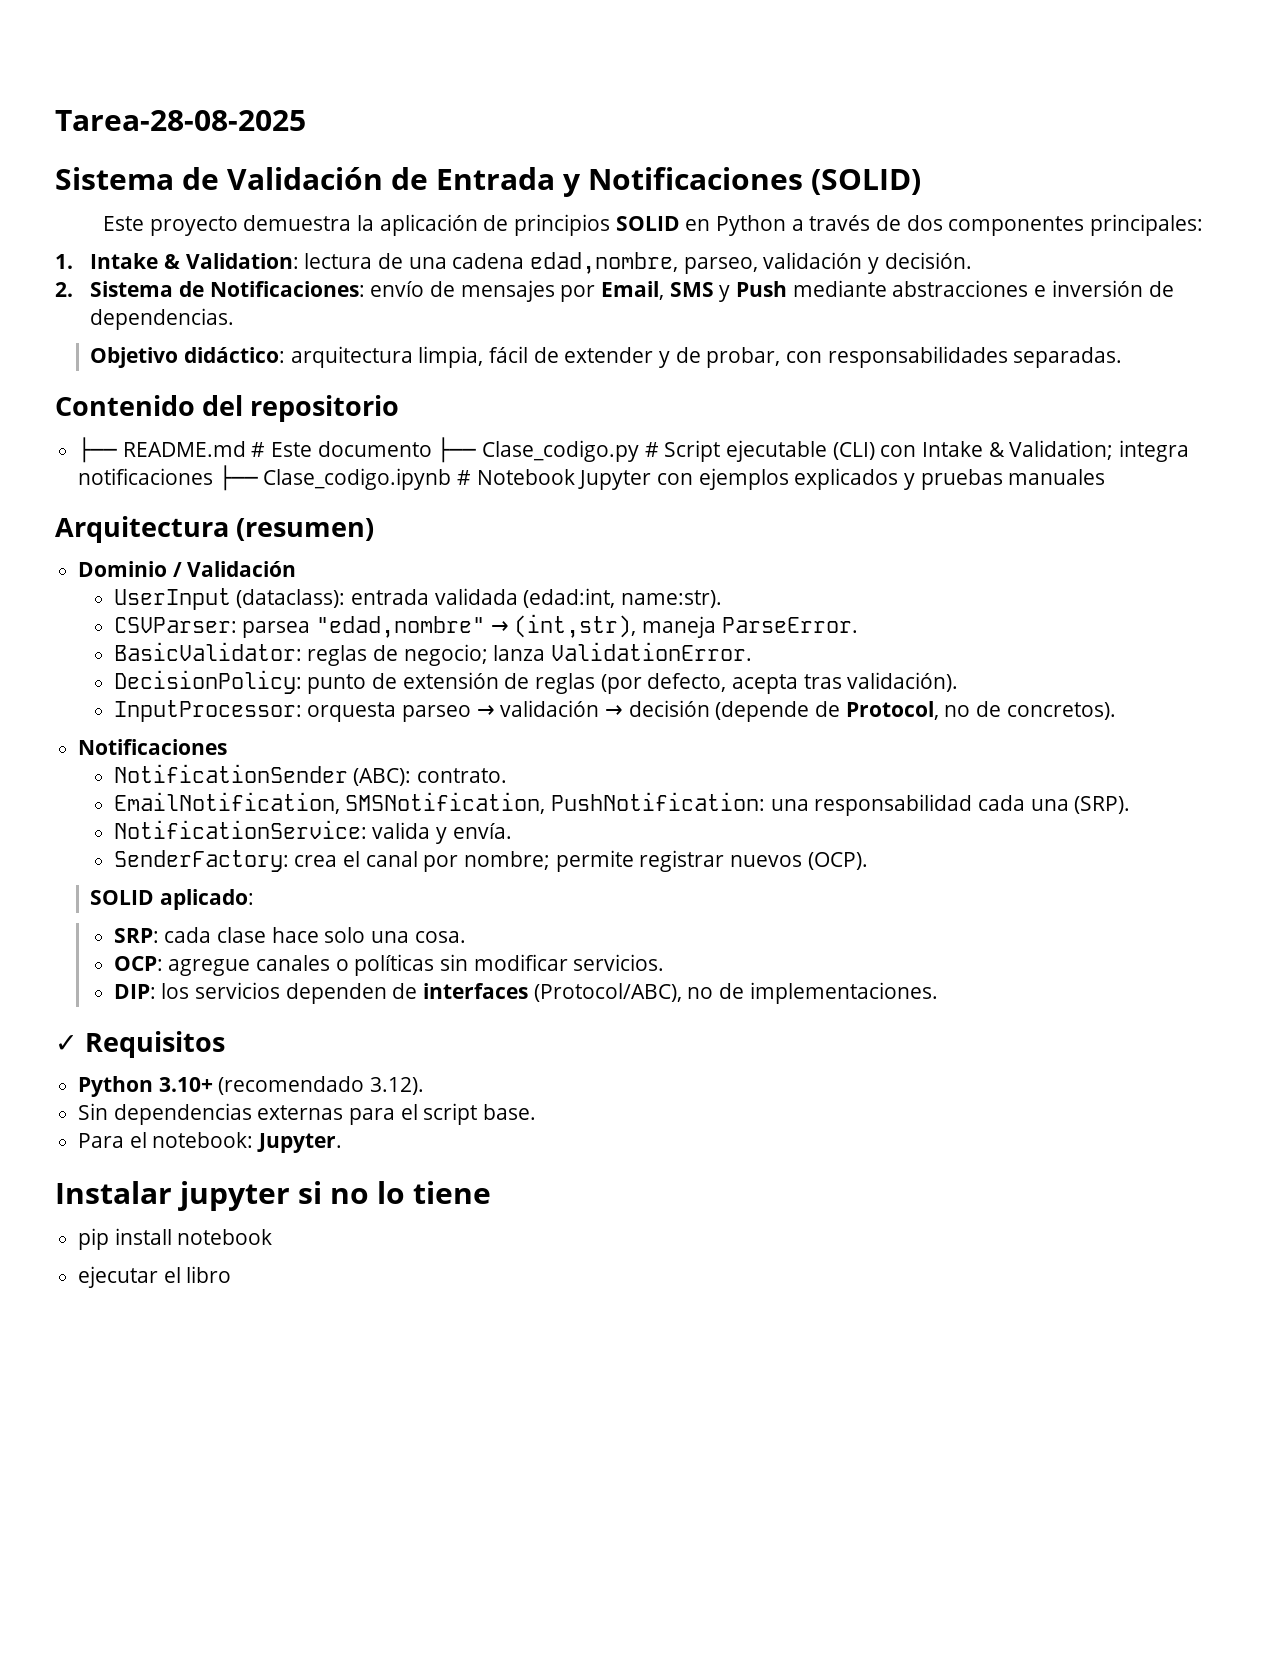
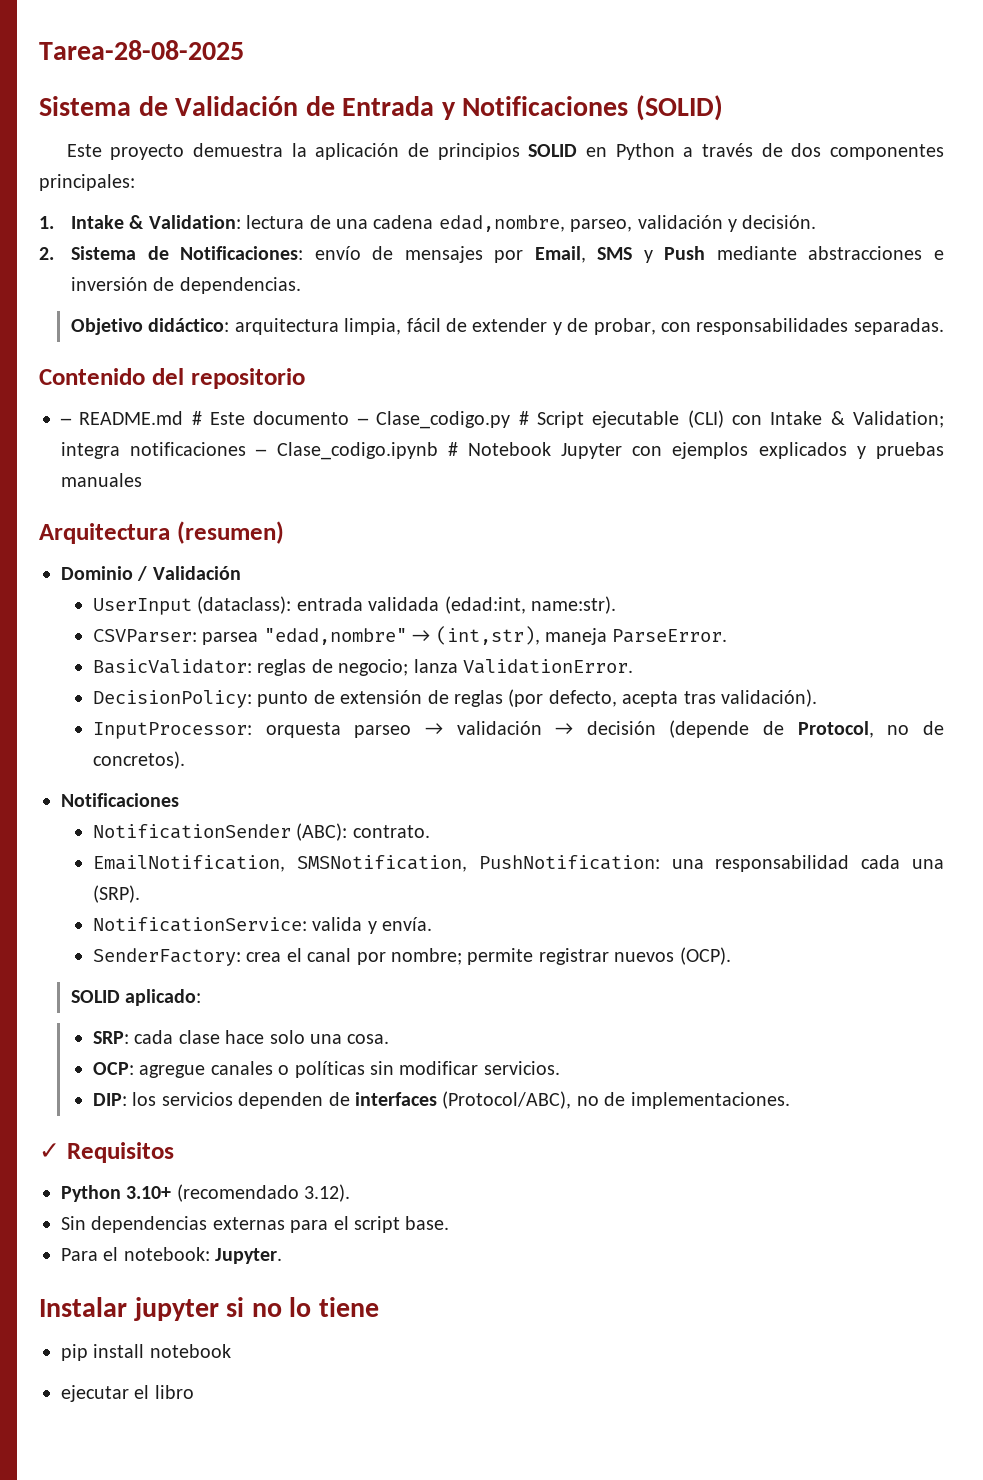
[78,437,118,463] ├── -> [60,418,72,425] ─
[437,437,477,463] ├── -> [356,418,369,425] ─
[218,465,258,491] ├── -> [255,449,268,456] ─

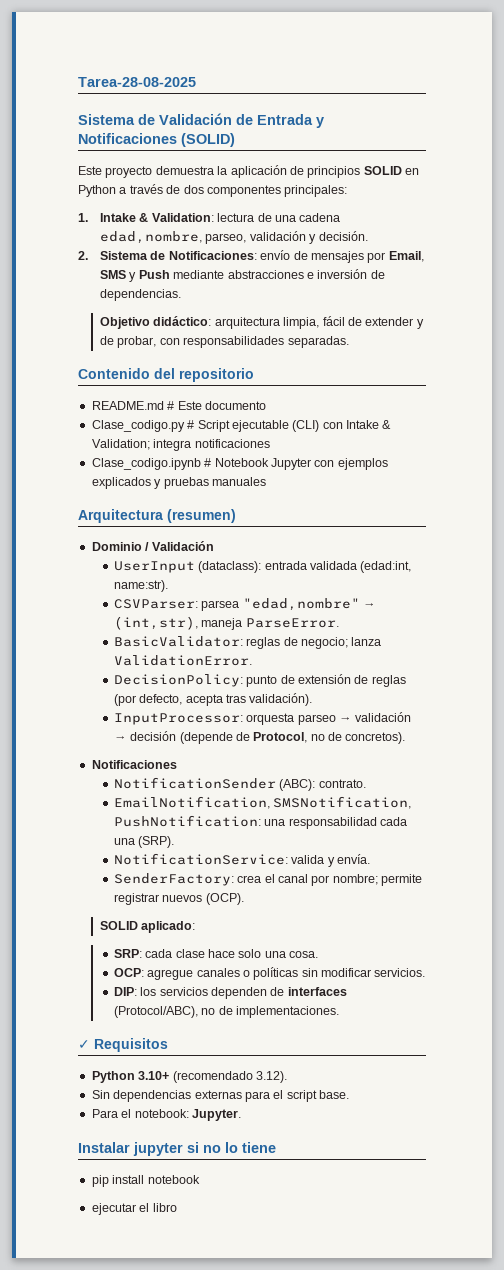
[60,418,72,425] ─ -> (254, 375) none
[356,418,369,425] ─ -> (266, 405) //
[255,449,268,456] ─ -> (270, 443) //

